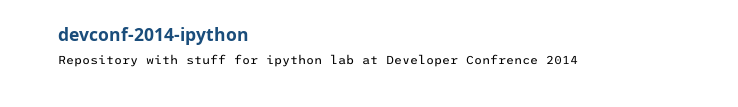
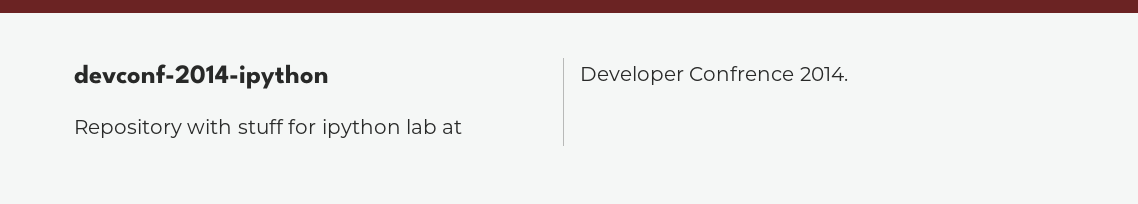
[546,55,578,65] 2014 -> [799,67,848,81] 2014.

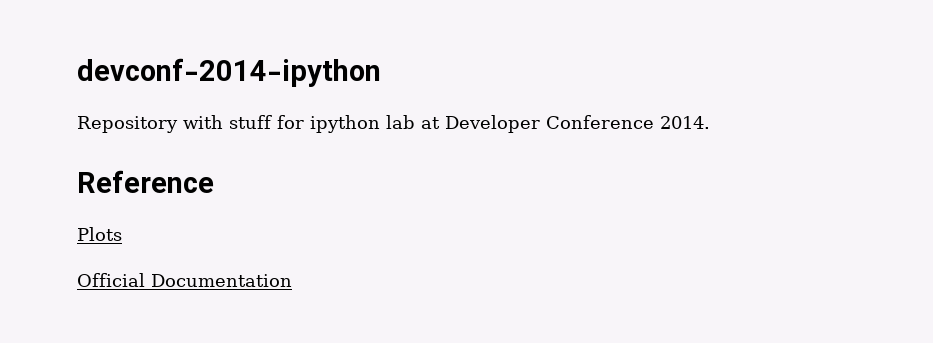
[689,66,795,81] Confrence -> [546,115,654,129] Conference
(848, 74) none -> [77,170,214,193] [77,227,122,241] [77,273,292,287] // Reference // Plots // Official Documentation

